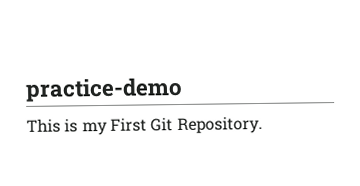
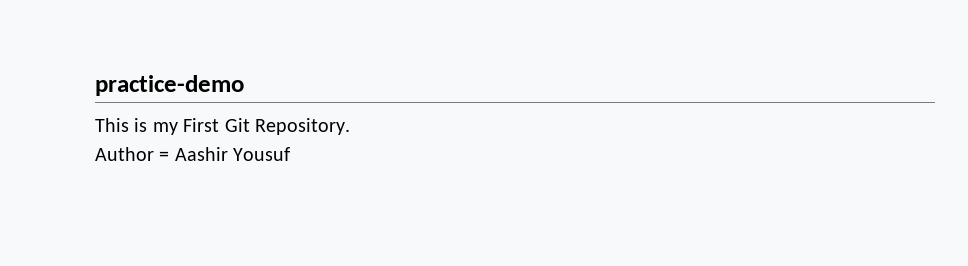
(263, 125) none -> [95,147,291,161] // Author = Aashir Yousuf

